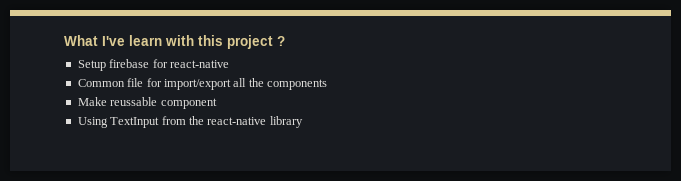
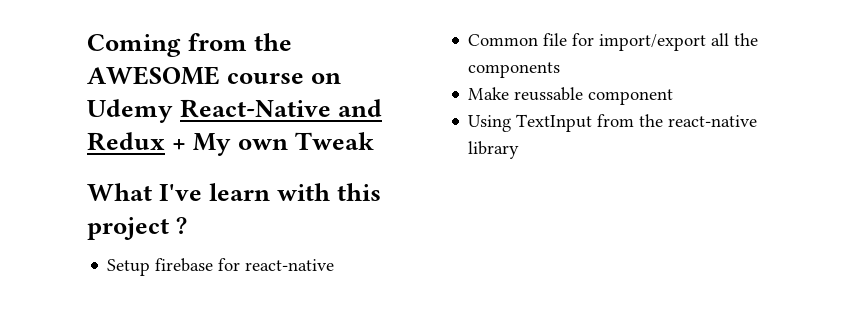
(64, 40) none -> [87,33,293,57] [87,66,342,85] [87,99,383,123] [87,132,375,156] Coming from the AWESOME course on Udemy React-Native and Redux + My own Tweak //

